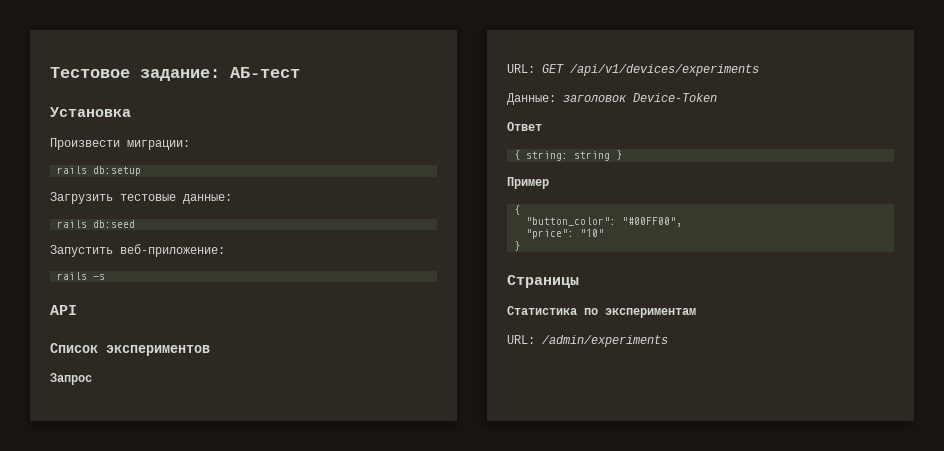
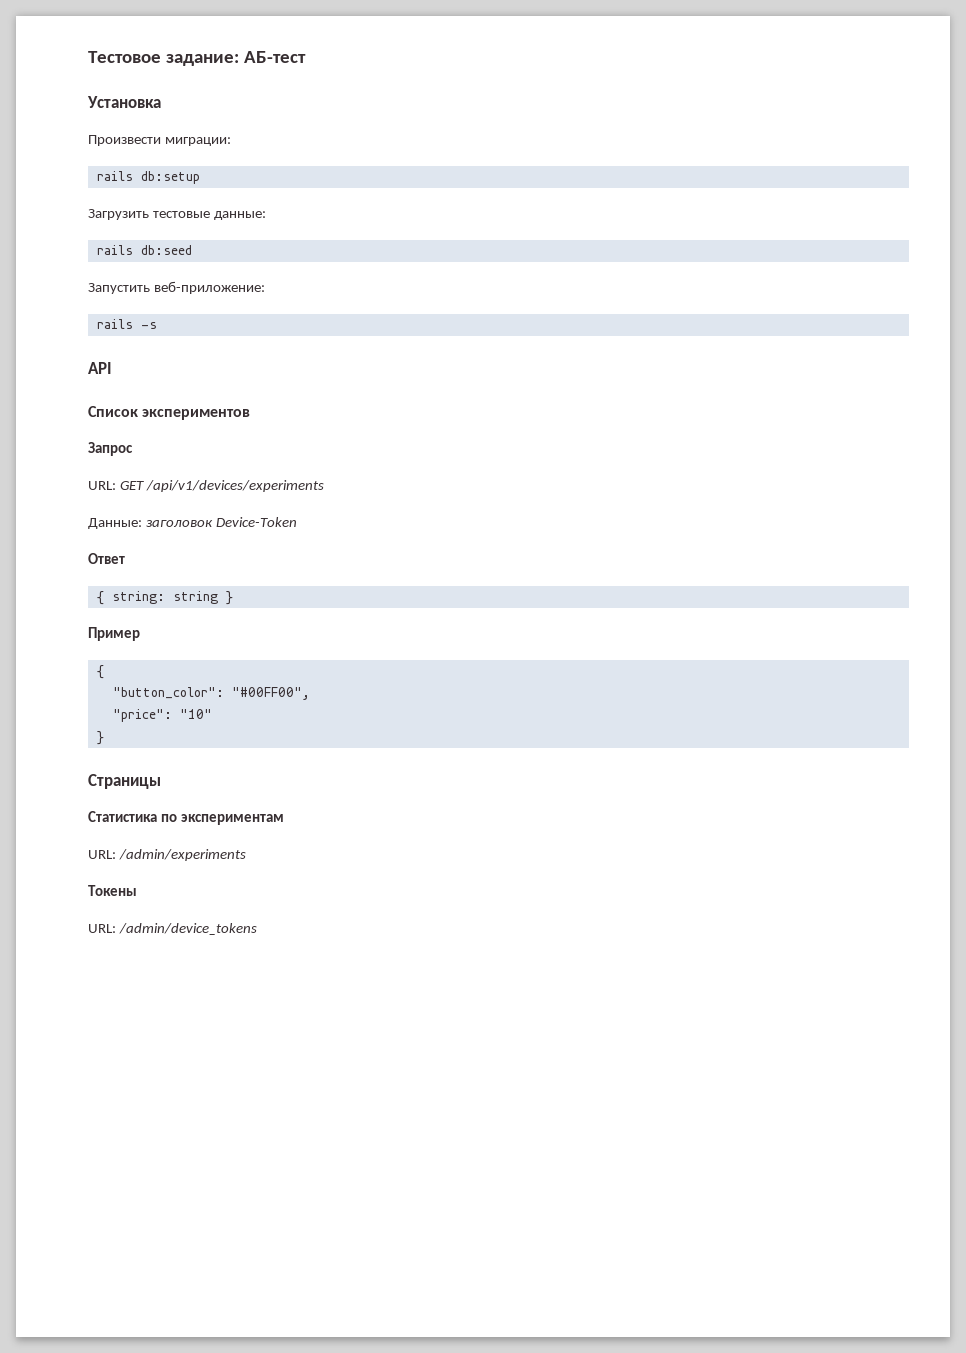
(668, 341) none -> [88,885,137,896] [88,923,257,935] // Токены // URL: /admin/device_tokens

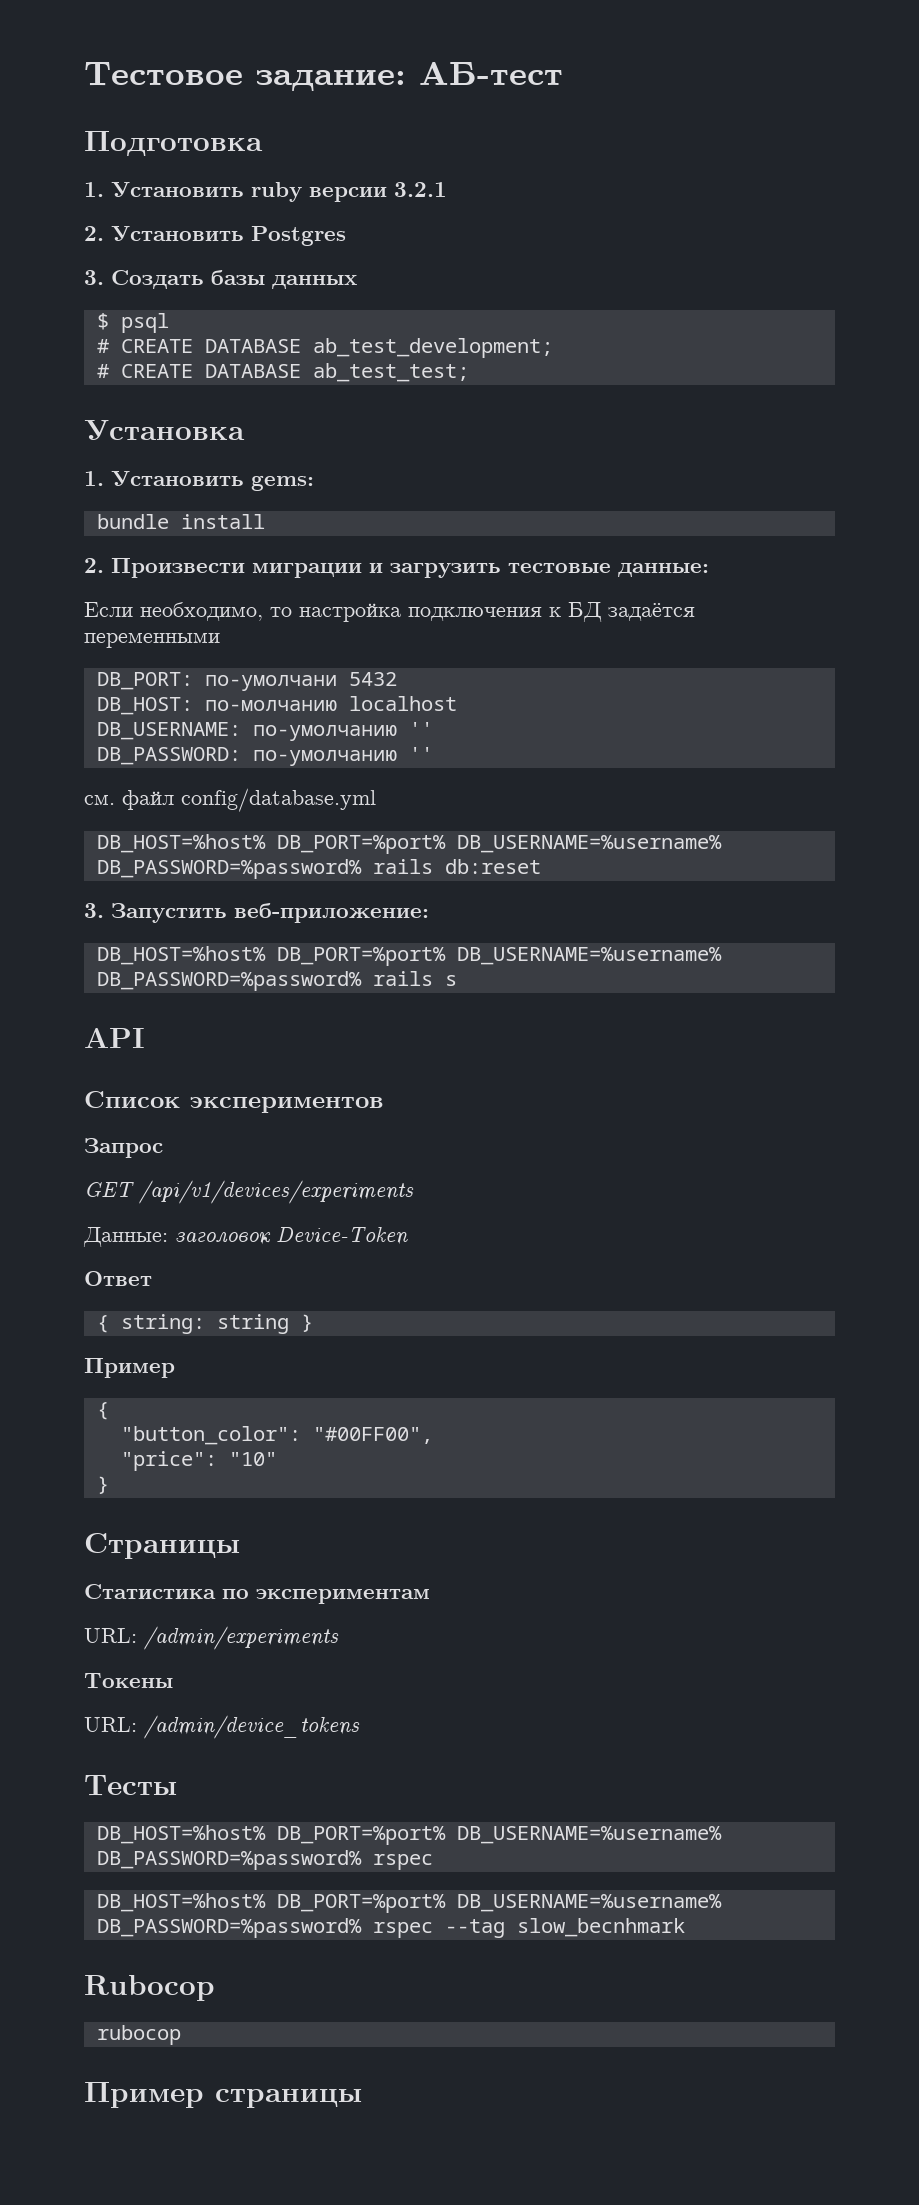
[87,96,161,108] [88,135,231,146] [96,171,200,184] [88,209,266,220] [96,245,192,255] [88,281,265,294] [96,319,157,329] Установка // Произвести миграции: // rails db:setup // Загрузить тестовые данные: // rails db:seed // Запустить веб-приложение: // rails -s -> [84,131,263,156] [84,182,447,202] [84,226,346,246] [84,270,357,289] [96,313,169,333] [96,338,553,358] [96,363,469,382] [84,420,245,440] [84,471,314,491] [96,514,265,529] [84,558,709,578] [84,602,695,622] [84,633,220,648] [96,672,397,691] [96,696,457,715] [96,722,433,741] [96,747,433,766] [84,788,376,812] [96,834,722,854] [96,859,541,879] [84,903,429,923] [96,946,722,966] [96,971,457,991] Подготовка // 1. Установить ruby версии 3.2.1 // 2. Установить Postgres // 3. Создать базы данных // $ psql // # CREATE DATABASE ab_test_development; // # CREATE DATABASE ab_test_test; // Установка // 1. Установить gems: // bundle install // 2. Произвести миграции и загрузить тестовые данные: // Если необходимо, то настройка подключения к БД задаётся переменными // DB_PORT: по-умолчани 5432 // DB_HOST: по-молчанию localhost // DB_USERNAME: по-умолчанию '' // DB_PASSWORD: по-умолчанию '' // см. файл config/database.yml // DB_HOST=%host% DB_PORT=%port% DB_USERNAME=%username% DB_PASSWORD=%password% rails db:reset // 3. Запустить веб-приложение: // DB_HOST=%host% DB_PORT=%port% DB_USERNAME=%username% DB_PASSWORD=%password% rails s
[88,481,116,490] URL: -> (163, 1148) none
(257, 929) none -> [84,1775,177,1796] [96,1825,722,1845] [96,1850,433,1870] [96,1893,722,1913] [96,1918,685,1938] [84,1975,215,2001] [96,2025,181,2045] [84,2082,362,2108] // Тесты // DB_HOST=%host% DB_PORT=%port% DB_USERNAME=%username% DB_PASSWORD=%password% rspec // DB_HOST=%host% DB_PORT=%port% DB_USERNAME=%username% DB_PASSWORD=%password% rspec --tag slow_becnhmark // Rubocop // rubocop // Пример страницы

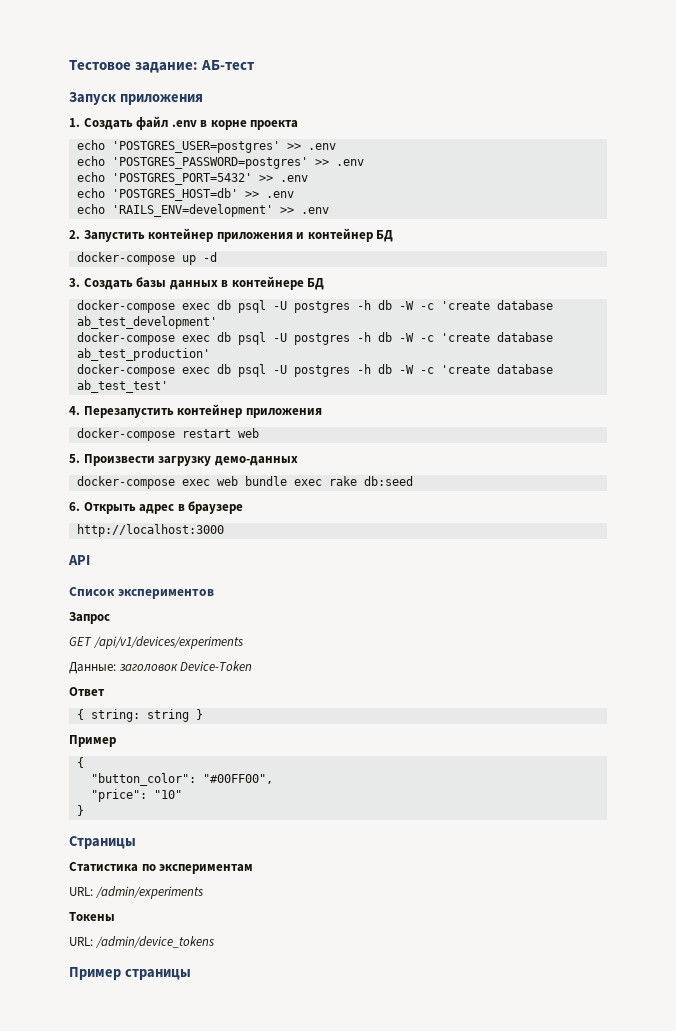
[84,131,263,156] [84,182,447,202] [84,226,346,246] [84,270,357,289] [96,313,169,333] [96,338,553,358] [96,363,469,382] [84,420,245,440] [84,471,314,491] [96,514,265,529] [84,558,709,578] [84,602,695,622] [84,633,220,648] [96,672,397,691] [96,696,457,715] [96,722,433,741] [96,747,433,766] [84,788,376,812] [96,834,722,854] [96,859,541,879] [84,903,429,923] [96,946,722,966] [96,971,457,991] Подготовка // 1. Установить ruby версии 3.2.1 // 2. Установить Postgres // 3. Создать базы данных // $ psql // # CREATE DATABASE ab_test_development; // # CREATE DATABASE ab_test_test; // Установка // 1. Установить gems: // bundle install // 2. Произвести миграции и загрузить тестовые данные: // Если необходимо, то настройка подключения к БД задаётся переменными // DB_PORT: по-умолчани 5432 // DB_HOST: по-молчанию localhost // DB_USERNAME: по-умолчанию '' // DB_PASSWORD: по-умолчанию '' // см. файл config/database.yml // DB_HOST=%host% DB_PORT=%port% DB_USERNAME=%username% DB_PASSWORD=%password% rails db:reset // 3. Запустить веб-приложение: // DB_HOST=%host% DB_PORT=%port% DB_USERNAME=%username% DB_PASSWORD=%password% rails s -> [69,92,203,105] [69,116,299,130] [76,140,336,153] [76,156,364,169] [76,172,308,185] [76,188,294,201] [76,204,329,217] [69,228,394,242] [76,252,217,265] [69,276,325,290] [76,300,553,313] [76,316,217,329] [76,332,553,345] [76,348,210,361] [76,364,553,377] [76,380,168,393] [69,404,322,418] [76,428,259,441] [69,454,298,466] [76,476,413,489] [69,501,244,514] [76,524,224,537] Запуск приложения // 1. Создать файл .env в корне проекта // echo 'POSTGRES_USER=postgres' >> .env // echo 'POSTGRES_PASSWORD=postgres' >> .env // echo 'POSTGRES_PORT=5432' >> .env // echo 'POSTGRES_HOST=db' >> .env // echo 'RAILS_ENV=development' >> .env // 2. Запустить контейнер приложения и контейнер БД // docker-compose up -d // 3. Создать базы данных в контейнере БД // docker-compose exec db psql -U postgres -h db -W -c 'create database ab_test_development' // docker-compose exec db psql -U postgres -h db -W -c 'create database ab_test_production' // docker-compose exec db psql -U postgres -h db -W -c 'create database ab_test_test' // 4. Перезапустить контейнер приложения // docker-compose restart web // 5. Произвести загрузку демо-данных // docker-compose exec web bundle exec rake db:seed // 6. Открыть адрес в браузере // http://localhost:3000
[84,1775,177,1796] [96,1825,722,1845] [96,1850,433,1870] [96,1893,722,1913] [96,1918,685,1938] [84,1975,215,2001] [96,2025,181,2045] // Тесты // DB_HOST=%host% DB_PORT=%port% DB_USERNAME=%username% DB_PASSWORD=%password% rspec // DB_HOST=%host% DB_PORT=%port% DB_USERNAME=%username% DB_PASSWORD=%password% rspec --tag slow_becnhmark // Rubocop // rubocop -> (214, 942) none

